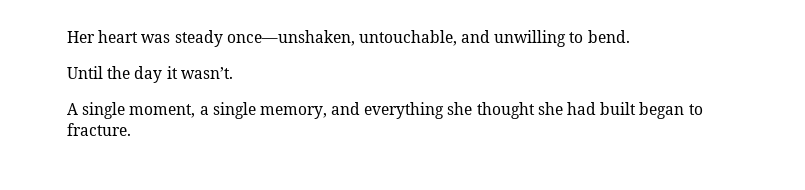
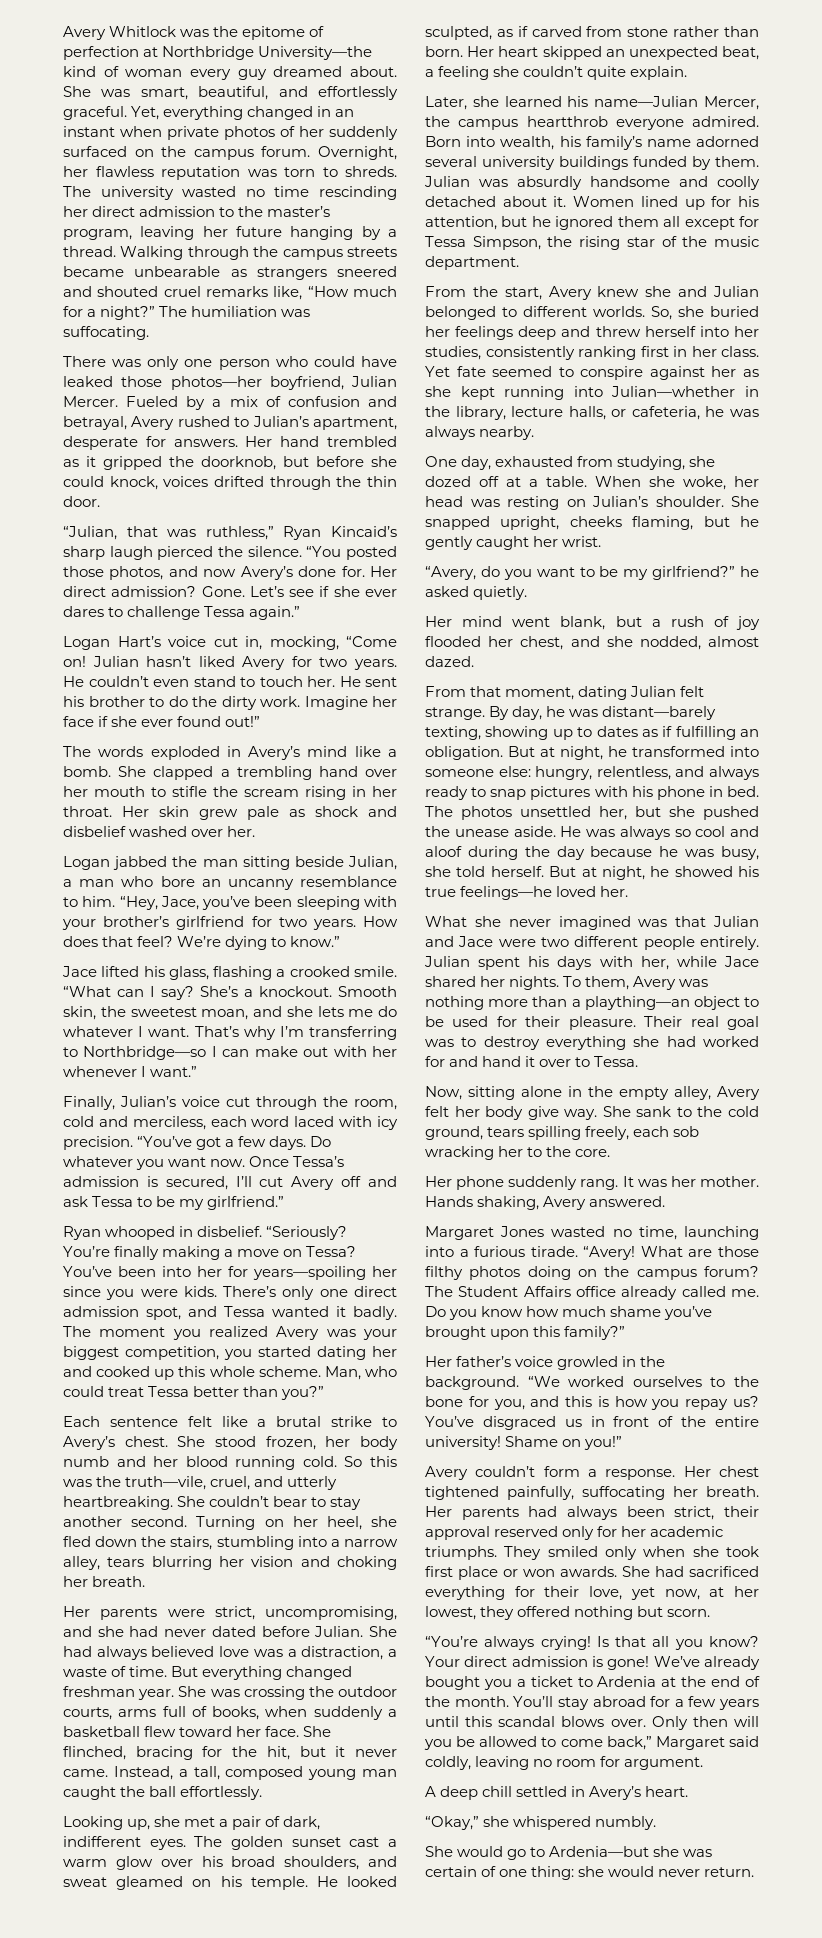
[67,30,630,47] [67,66,233,83] [67,102,703,119] [67,123,131,136] Her heart was steady once—unshaken, untouchable, and unwilling to bend. // Until the day it wasn’t. // A single moment, a single memory, and everything she thought she had built began to fracture. -> [63,26,325,40] [63,46,373,60] [63,66,397,80] [63,86,398,100] [63,106,355,120] [63,126,398,140] [63,146,397,160] [63,166,397,180] [63,186,397,200] [63,206,331,217] [63,226,397,240] [63,246,397,260] [63,266,397,280] [63,286,398,300] [63,306,311,320] [63,326,149,340] [63,356,398,370] [63,376,397,390] [63,396,398,410] [63,416,397,430] [63,436,398,450] [63,456,397,470] [63,476,397,490] [63,496,100,507] [63,526,397,540] [63,546,397,560] [63,566,398,580] [63,586,397,597] [63,606,301,620] [63,636,397,650] [63,656,398,670] [63,676,397,687] [63,696,397,710] [63,716,261,727] [63,746,397,760] [63,766,397,780] [63,786,397,800] [63,806,397,820] [63,826,256,837] [63,856,397,870] [63,876,397,890] [63,896,397,910] [62,916,398,930] [63,936,341,950] [62,966,397,980] [63,986,397,1000] [63,1006,397,1020] [63,1026,397,1040] [63,1046,397,1060] [63,1066,198,1077] [63,1096,397,1110] [63,1116,399,1130] [63,1136,332,1150] [63,1156,345,1170] [63,1176,397,1190] [63,1196,285,1210] [63,1226,348,1240] [63,1246,357,1260] [63,1266,397,1280] [63,1286,397,1300] [63,1306,397,1320] [63,1326,397,1340] [63,1346,397,1360] [63,1366,398,1380] [63,1386,325,1400] [63,1416,397,1427] [63,1436,398,1450] [63,1456,397,1470] [63,1476,338,1490] [63,1496,362,1510] [63,1516,397,1530] [63,1536,399,1550] [63,1556,397,1570] [63,1576,146,1587] [63,1606,397,1620] [63,1626,398,1637] [63,1646,398,1660] [63,1666,353,1680] [63,1686,397,1700] [63,1706,397,1720] [63,1726,332,1737] [63,1746,398,1760] [63,1766,397,1780] [63,1786,263,1800] [63,1816,321,1830] [63,1836,397,1850] [63,1856,397,1870] [63,1876,397,1890] [425,26,759,40] [425,46,759,60] [425,66,688,80] [425,96,759,110] [425,116,759,130] [425,136,759,150] [425,156,759,170] [424,176,760,190] [425,196,759,210] [425,216,759,230] [425,236,759,250] [425,256,519,270] [425,286,759,300] [425,306,759,320] [425,326,759,340] [425,346,759,360] [425,366,759,380] [425,386,759,400] [425,406,759,420] [425,426,535,440] [425,456,716,470] [425,476,759,490] [425,496,759,510] [425,516,759,530] [425,536,602,550] [425,566,759,580] [425,586,528,600] [425,616,760,630] [425,636,759,650] [425,656,474,667] [425,686,705,700] [425,706,717,720] [425,726,759,740] [425,746,759,760] [425,766,759,780] [425,786,759,800] [425,806,759,820] [425,826,759,840] [425,846,759,860] [425,866,759,880] [425,886,629,900] [425,916,759,930] [425,936,759,950] [424,956,759,970] [425,976,709,990] [425,996,759,1010] [425,1016,759,1030] [425,1036,759,1050] [425,1056,639,1067] [425,1086,760,1100] [425,1106,759,1120] [425,1126,700,1140] [425,1146,611,1160] [425,1176,759,1190] [425,1196,666,1210] [425,1226,759,1240] [425,1246,759,1260] [425,1266,759,1280] [425,1286,759,1300] [425,1306,713,1320] [425,1326,626,1340] [425,1356,666,1370] [425,1376,759,1390] [425,1396,759,1410] [425,1416,759,1430] [425,1436,623,1450] [425,1466,759,1480] [425,1486,759,1500] [425,1506,759,1520] [425,1526,724,1540] [425,1546,759,1560] [425,1566,759,1580] [425,1586,759,1600] [425,1606,711,1620] [425,1636,759,1650] [425,1656,760,1670] [425,1676,760,1690] [425,1696,759,1710] [425,1716,759,1730] [424,1736,759,1750] [425,1756,704,1770] [425,1786,689,1800] [425,1816,657,1830] [425,1846,713,1860] [425,1866,755,1880] Avery Whitlock was the epitome of perfection at Northbridge University—the kind of woman every guy dreamed about. She was smart, beautiful, and effortlessly graceful. Yet, everything changed in an instant when private photos of her suddenly surfaced on the campus forum. Overnight, her flawless reputation was torn to shreds. The university wasted no time rescinding her direct admission to the master’s program, leaving her future hanging by a thread. Walking through the campus streets became unbearable as strangers sneered and shouted cruel remarks like, “How much for a night?” The humiliation was suffocating. // There was only one person who could have leaked those photos—her boyfriend, Julian Mercer. Fueled by a mix of confusion and betrayal, Avery rushed to Julian’s apartment, desperate for answers. Her hand trembled as it gripped the doorknob, but before she could knock, voices drifted through the thin door. // “Julian, that was ruthless,” Ryan Kincaid’s sharp laugh pierced the silence. “You posted those photos, and now Avery’s done for. Her direct admission? Gone. Let’s see if she ever dares to challenge Tessa again.” // Logan Hart’s voice cut in, mocking, “Come on! Julian hasn’t liked Avery for two years. He couldn’t even stand to touch her. He sent his brother to do the dirty work. Imagine her face if she ever found out!” // The words exploded in Avery’s mind like a bomb. She clapped a trembling hand over her mouth to stifle the scream rising in her throat. Her skin grew pale as shock and disbelief washed over her. // Logan jabbed the man sitting beside Julian, a man who bore an uncanny resemblance to him. “Hey, Jace, you’ve been sleeping with your brother’s girlfriend for two years. How does that feel? We’re dying to know.” // Jace lifted his glass, flashing a crooked smile. “What can I say? She’s a knockout. Smooth skin, the sweetest moan, and she lets me do whatever I want. That’s why I’m transferring to Northbridge—so I can make out with her whenever I want.” // Finally, Julian’s voice cut through the room, cold and merciless, each word laced with icy precision. “You’ve got a few days. Do whatever you want now. Once Tessa’s admission is secured, I’ll cut Avery off and ask Tessa to be my girlfriend.” // Ryan whooped in disbelief. “Seriously? You’re finally making a move on Tessa? You’ve been into her for years—spoiling her since you were kids. There’s only one direct admission spot, and Tessa wanted it badly. The moment you realized Avery was your biggest competition, you started dating her and cooked up this whole scheme. Man, who could treat Tessa better than you?” // Each sentence felt like a brutal strike to Avery’s chest. She stood frozen, her body numb and her blood running cold. So this was the truth—vile, cruel, and utterly heartbreaking. She couldn’t bear to stay another second. Turning on her heel, she fled down the stairs, stumbling into a narrow alley, tears blurring her vision and choking her breath. // Her parents were strict, uncompromising, and she had never dated before Julian. She had always believed love was a distraction, a waste of time. But everything changed freshman year. She was crossing the outdoor courts, arms full of books, when suddenly a basketball flew toward her face. She flinched, bracing for the hit, but it never came. Instead, a tall, composed young man caught the ball effortlessly. // Looking up, she met a pair of dark, indifferent eyes. The golden sunset cast a warm glow over his broad shoulders, and sweat gleamed on his temple. He looked sculpted, as if carved from stone rather than born. Her heart skipped an unexpected beat, a feeling she couldn’t quite explain. // Later, she learned his name—Julian Mercer, the campus heartthrob everyone admired. Born into wealth, his family’s name adorned several university buildings funded by them. Julian was absurdly handsome and coolly detached about it. Women lined up for his attention, but he ignored them all except for Tessa Simpson, the rising star of the music department. // From the start, Avery knew she and Julian belonged to different worlds. So, she buried her feelings deep and threw herself into her studies, consistently ranking first in her class. Yet fate seemed to conspire against her as she kept running into Julian—whether in the library, lecture halls, or cafeteria, he was always nearby. // One day, exhausted from studying, she dozed off at a table. When she woke, her head was resting on Julian’s shoulder. She snapped upright, cheeks flaming, but he gently caught her wrist. // “Avery, do you want to be my girlfriend?” he asked quietly. // Her mind went blank, but a rush of joy flooded her chest, and she nodded, almost dazed. // From that moment, dating Julian felt strange. By day, he was distant—barely texting, showing up to dates as if fulfilling an obligation. But at night, he transformed into someone else: hungry, relentless, and always ready to snap pictures with his phone in bed. The photos unsettled her, but she pushed the unease aside. He was always so cool and aloof during the day because he was busy, she told herself. But at night, he showed his true feelings—he loved her. // What she never imagined was that Julian and Jace were two different people entirely. Julian spent his days with her, while Jace shared her nights. To them, Avery was nothing more than a plaything—an object to be used for their pleasure. Their real goal was to destroy everything she had worked for and hand it over to Tessa. // Now, sitting alone in the empty alley, Avery felt her body give way. She sank to the cold ground, tears spilling freely, each sob wracking her to the core. // Her phone suddenly rang. It was her mother. Hands shaking, Avery answered. // Margaret Jones wasted no time, launching into a furious tirade. “Avery! What are those filthy photos doing on the campus forum? The Student Affairs office already called me. Do you know how much shame you’ve brought upon this family?” // Her father’s voice growled in the background. “We worked ourselves to the bone for you, and this is how you repay us? You’ve disgraced us in front of the entire university! Shame on you!” // Avery couldn’t form a response. Her chest tightened painfully, suffocating her breath. Her parents had always been strict, their approval reserved only for her academic triumphs. They smiled only when she took first place or won awards. She had sacrificed everything for their love, yet now, at her lowest, they offered nothing but scorn. // “You’re always crying! Is that all you know? Your direct admission is gone! We’ve already bought you a ticket to Ardenia at the end of the month. You’ll stay abroad for a few years until this scandal blows over. Only then will you be allowed to come back,” Margaret said coldly, leaving no room for argument. // A deep chill settled in Avery’s heart. // “Okay,” she whispered numbly. // She would go to Ardenia—but she was certain of one thing: she would never return.

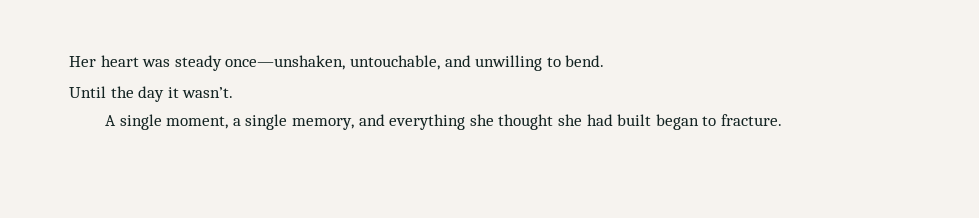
[63,26,325,40] [63,46,373,60] [63,66,397,80] [63,86,398,100] [63,106,355,120] [63,126,398,140] [63,146,397,160] [63,166,397,180] [63,186,397,200] [63,206,331,217] [63,226,397,240] [63,246,397,260] [63,266,397,280] [63,286,398,300] [63,306,311,320] [63,326,149,340] [63,356,398,370] [63,376,397,390] [63,396,398,410] [63,416,397,430] [63,436,398,450] [63,456,397,470] [63,476,397,490] [63,496,100,507] [63,526,397,540] [63,546,397,560] [63,566,398,580] [63,586,397,597] [63,606,301,620] [63,636,397,650] [63,656,398,670] [63,676,397,687] [63,696,397,710] [63,716,261,727] [63,746,397,760] [63,766,397,780] [63,786,397,800] [63,806,397,820] [63,826,256,837] [63,856,397,870] [63,876,397,890] [63,896,397,910] [62,916,398,930] [63,936,341,950] [62,966,397,980] [63,986,397,1000] [63,1006,397,1020] [63,1026,397,1040] [63,1046,397,1060] [63,1066,198,1077] [63,1096,397,1110] [63,1116,399,1130] [63,1136,332,1150] [63,1156,345,1170] [63,1176,397,1190] [63,1196,285,1210] [63,1226,348,1240] [63,1246,357,1260] [63,1266,397,1280] [63,1286,397,1300] [63,1306,397,1320] [63,1326,397,1340] [63,1346,397,1360] [63,1366,398,1380] [63,1386,325,1400] [63,1416,397,1427] [63,1436,398,1450] [63,1456,397,1470] [63,1476,338,1490] [63,1496,362,1510] [63,1516,397,1530] [63,1536,399,1550] [63,1556,397,1570] [63,1576,146,1587] [63,1606,397,1620] [63,1626,398,1637] [63,1646,398,1660] [63,1666,353,1680] [63,1686,397,1700] [63,1706,397,1720] [63,1726,332,1737] [63,1746,398,1760] [63,1766,397,1780] [63,1786,263,1800] [63,1816,321,1830] [63,1836,397,1850] [63,1856,397,1870] [63,1876,397,1890] [425,26,759,40] [425,46,759,60] [425,66,688,80] [425,96,759,110] [425,116,759,130] [425,136,759,150] [425,156,759,170] [424,176,760,190] [425,196,759,210] [425,216,759,230] [425,236,759,250] [425,256,519,270] [425,286,759,300] [425,306,759,320] [425,326,759,340] [425,346,759,360] [425,366,759,380] [425,386,759,400] [425,406,759,420] [425,426,535,440] [425,456,716,470] [425,476,759,490] [425,496,759,510] [425,516,759,530] [425,536,602,550] [425,566,759,580] [425,586,528,600] [425,616,760,630] [425,636,759,650] [425,656,474,667] [425,686,705,700] [425,706,717,720] [425,726,759,740] [425,746,759,760] [425,766,759,780] [425,786,759,800] [425,806,759,820] [425,826,759,840] [425,846,759,860] [425,866,759,880] [425,886,629,900] [425,916,759,930] [425,936,759,950] [424,956,759,970] [425,976,709,990] [425,996,759,1010] [425,1016,759,1030] [425,1036,759,1050] [425,1056,639,1067] [425,1086,760,1100] [425,1106,759,1120] [425,1126,700,1140] [425,1146,611,1160] [425,1176,759,1190] [425,1196,666,1210] [425,1226,759,1240] [425,1246,759,1260] [425,1266,759,1280] [425,1286,759,1300] [425,1306,713,1320] [425,1326,626,1340] [425,1356,666,1370] [425,1376,759,1390] [425,1396,759,1410] [425,1416,759,1430] [425,1436,623,1450] [425,1466,759,1480] [425,1486,759,1500] [425,1506,759,1520] [425,1526,724,1540] [425,1546,759,1560] [425,1566,759,1580] [425,1586,759,1600] [425,1606,711,1620] [425,1636,759,1650] [425,1656,760,1670] [425,1676,760,1690] [425,1696,759,1710] [425,1716,759,1730] [424,1736,759,1750] [425,1756,704,1770] [425,1786,689,1800] [425,1816,657,1830] [425,1846,713,1860] [425,1866,755,1880] Avery Whitlock was the epitome of perfection at Northbridge University—the kind of woman every guy dreamed about. She was smart, beautiful, and effortlessly graceful. Yet, everything changed in an instant when private photos of her suddenly surfaced on the campus forum. Overnight, her flawless reputation was torn to shreds. The university wasted no time rescinding her direct admission to the master’s program, leaving her future hanging by a thread. Walking through the campus streets became unbearable as strangers sneered and shouted cruel remarks like, “How much for a night?” The humiliation was suffocating. // There was only one person who could have leaked those photos—her boyfriend, Julian Mercer. Fueled by a mix of confusion and betrayal, Avery rushed to Julian’s apartment, desperate for answers. Her hand trembled as it gripped the doorknob, but before she could knock, voices drifted through the thin door. // “Julian, that was ruthless,” Ryan Kincaid’s sharp laugh pierced the silence. “You posted those photos, and now Avery’s done for. Her direct admission? Gone. Let’s see if she ever dares to challenge Tessa again.” // Logan Hart’s voice cut in, mocking, “Come on! Julian hasn’t liked Avery for two years. He couldn’t even stand to touch her. He sent his brother to do the dirty work. Imagine her face if she ever found out!” // The words exploded in Avery’s mind like a bomb. She clapped a trembling hand over her mouth to stifle the scream rising in her throat. Her skin grew pale as shock and disbelief washed over her. // Logan jabbed the man sitting beside Julian, a man who bore an uncanny resemblance to him. “Hey, Jace, you’ve been sleeping with your brother’s girlfriend for two years. How does that feel? We’re dying to know.” // Jace lifted his glass, flashing a crooked smile. “What can I say? She’s a knockout. Smooth skin, the sweetest moan, and she lets me do whatever I want. That’s why I’m transferring to Northbridge—so I can make out with her whenever I want.” // Finally, Julian’s voice cut through the room, cold and merciless, each word laced with icy precision. “You’ve got a few days. Do whatever you want now. Once Tessa’s admission is secured, I’ll cut Avery off and ask Tessa to be my girlfriend.” // Ryan whooped in disbelief. “Seriously? You’re finally making a move on Tessa? You’ve been into her for years—spoiling her since you were kids. There’s only one direct admission spot, and Tessa wanted it badly. The moment you realized Avery was your biggest competition, you started dating her and cooked up this whole scheme. Man, who could treat Tessa better than you?” // Each sentence felt like a brutal strike to Avery’s chest. She stood frozen, her body numb and her blood running cold. So this was the truth—vile, cruel, and utterly heartbreaking. She couldn’t bear to stay another second. Turning on her heel, she fled down the stairs, stumbling into a narrow alley, tears blurring her vision and choking her breath. // Her parents were strict, uncompromising, and she had never dated before Julian. She had always believed love was a distraction, a waste of time. But everything changed freshman year. She was crossing the outdoor courts, arms full of books, when suddenly a basketball flew toward her face. She flinched, bracing for the hit, but it never came. Instead, a tall, composed young man caught the ball effortlessly. // Looking up, she met a pair of dark, indifferent eyes. The golden sunset cast a warm glow over his broad shoulders, and sweat gleamed on his temple. He looked sculpted, as if carved from stone rather than born. Her heart skipped an unexpected beat, a feeling she couldn’t quite explain. // Later, she learned his name—Julian Mercer, the campus heartthrob everyone admired. Born into wealth, his family’s name adorned several university buildings funded by them. Julian was absurdly handsome and coolly detached about it. Women lined up for his attention, but he ignored them all except for Tessa Simpson, the rising star of the music department. // From the start, Avery knew she and Julian belonged to different worlds. So, she buried her feelings deep and threw herself into her studies, consistently ranking first in her class. Yet fate seemed to conspire against her as she kept running into Julian—whether in the library, lecture halls, or cafeteria, he was always nearby. // One day, exhausted from studying, she dozed off at a table. When she woke, her head was resting on Julian’s shoulder. She snapped upright, cheeks flaming, but he gently caught her wrist. // “Avery, do you want to be my girlfriend?” he asked quietly. // Her mind went blank, but a rush of joy flooded her chest, and she nodded, almost dazed. // From that moment, dating Julian felt strange. By day, he was distant—barely texting, showing up to dates as if fulfilling an obligation. But at night, he transformed into someone else: hungry, relentless, and always ready to snap pictures with his phone in bed. The photos unsettled her, but she pushed the unease aside. He was always so cool and aloof during the day because he was busy, she told herself. But at night, he showed his true feelings—he loved her. // What she never imagined was that Julian and Jace were two different people entirely. Julian spent his days with her, while Jace shared her nights. To them, Avery was nothing more than a plaything—an object to be used for their pleasure. Their real goal was to destroy everything she had worked for and hand it over to Tessa. // Now, sitting alone in the empty alley, Avery felt her body give way. She sank to the cold ground, tears spilling freely, each sob wracking her to the core. // Her phone suddenly rang. It was her mother. Hands shaking, Avery answered. // Margaret Jones wasted no time, launching into a furious tirade. “Avery! What are those filthy photos doing on the campus forum? The Student Affairs office already called me. Do you know how much shame you’ve brought upon this family?” // Her father’s voice growled in the background. “We worked ourselves to the bone for you, and this is how you repay us? You’ve disgraced us in front of the entire university! Shame on you!” // Avery couldn’t form a response. Her chest tightened painfully, suffocating her breath. Her parents had always been strict, their approval reserved only for her academic triumphs. They smiled only when she took first place or won awards. She had sacrificed everything for their love, yet now, at her lowest, they offered nothing but scorn. // “You’re always crying! Is that all you know? Your direct admission is gone! We’ve already bought you a ticket to Ardenia at the end of the month. You’ll stay abroad for a few years until this scandal blows over. Only then will you be allowed to come back,” Margaret said coldly, leaving no room for argument. // A deep chill settled in Avery’s heart. // “Okay,” she whispered numbly. // She would go to Ardenia—but she was certain of one thing: she would never return. -> [69,55,605,71] [69,86,234,102] [105,114,782,130] Her heart was steady once—unshaken, untouchable, and unwilling to bend. // Until the day it wasn’t. // A single moment, a single memory, and everything she thought she had built began to fracture.

